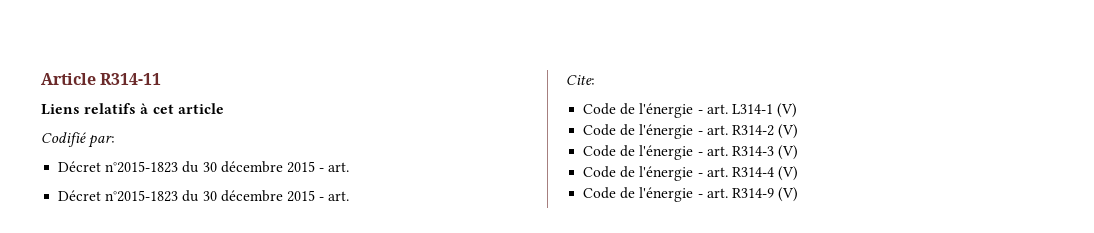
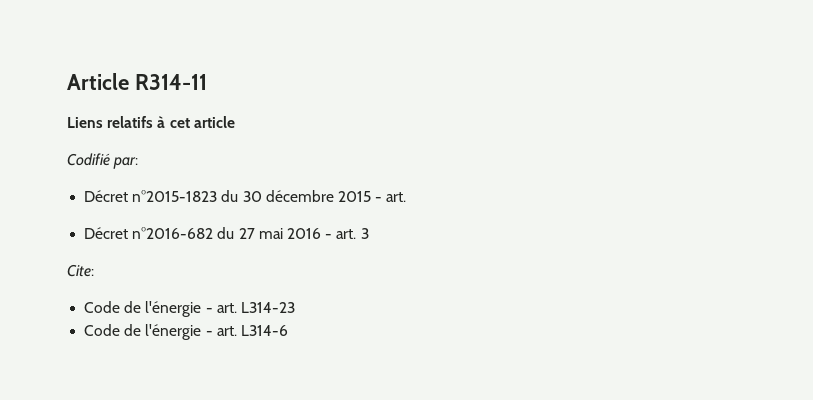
[105,190,350,202] n°2015-1823 du 30 décembre 2015 - art. -> [132,227,369,239] n°2016-682 du 27 mai 2016 - art. 3
[731,103,798,118] [583,124,799,139] [583,145,799,160] [583,166,799,181] [583,187,799,202] L314-1 (V) // Code de l'énergie - art. R314-2 (V) // Code de l'énergie - art. R314-3 (V) // Code de l'énergie - art. R314-4 (V) // Code de l'énergie - art. R314-9 (V) -> [240,302,295,313] [84,324,288,340] L314-23 // Code de l'énergie - art. L314-6

